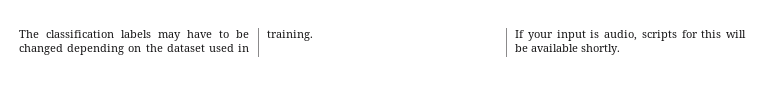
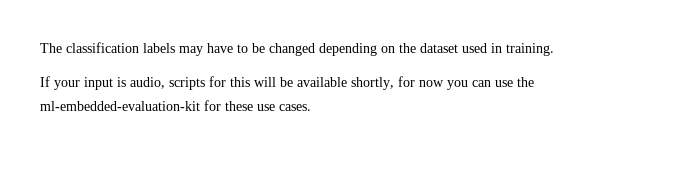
[581,44,620,55] shortly. -> [351,76,534,90] [40,100,311,111] shortly, for now you can use the ml-embedded-evaluation-kit for these use cases.

